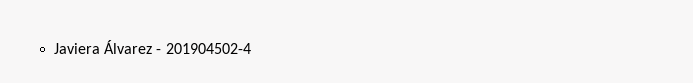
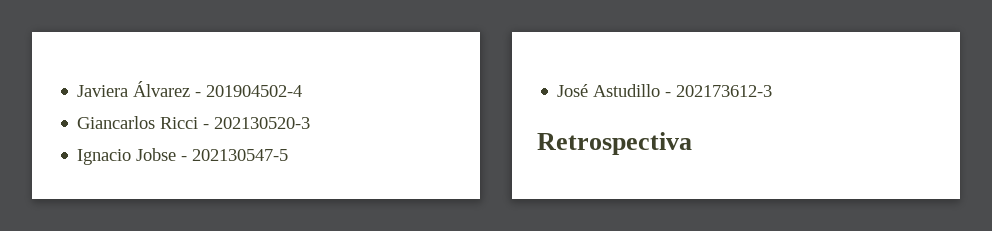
(251, 48) none -> [77,116,311,129] [77,148,289,165] [557,84,773,97] [537,132,692,155] // Giancarlos Ricci - 202130520-3 // Ignacio Jobse - 202130547-5 // José Astudillo - 202173612-3 // Retrospectiva

